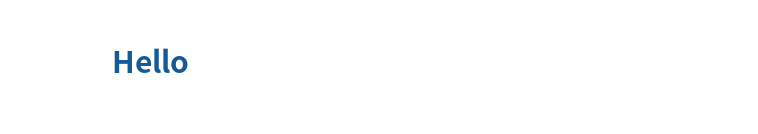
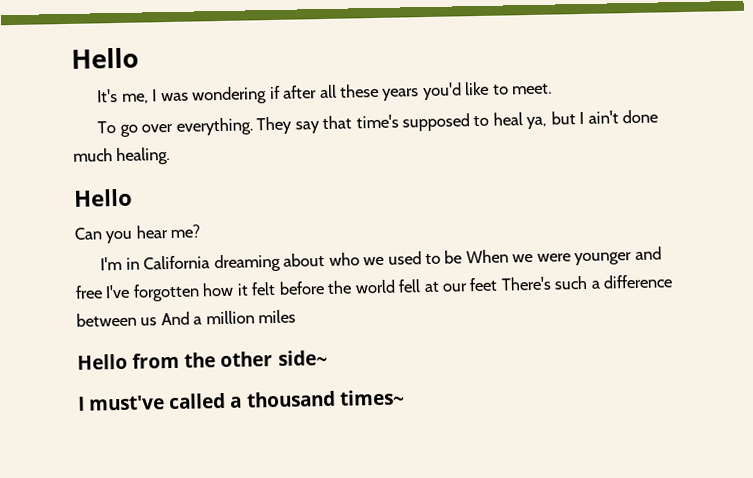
[112,48,189,73] Hello -> [71,47,139,69] [97,81,553,105] [97,109,659,137] [73,146,171,166] [73,188,133,207] [74,224,201,244] [100,246,662,273] [75,274,673,302] [76,309,297,327] [77,349,328,370] [78,389,405,411] Hello // It's me, I was wondering if after all these years you'd like to meet. // To go over everything. They say that time's supposed to heal ya, but I ain't done much healing. // Hello // Can you hear me? // I'm in California dreaming about who we used to be When we were younger and free I've forgotten how it felt before the world fell at our feet There's such a difference between us And a million miles // Hello from the other side~ // I must've called a thousand times~

